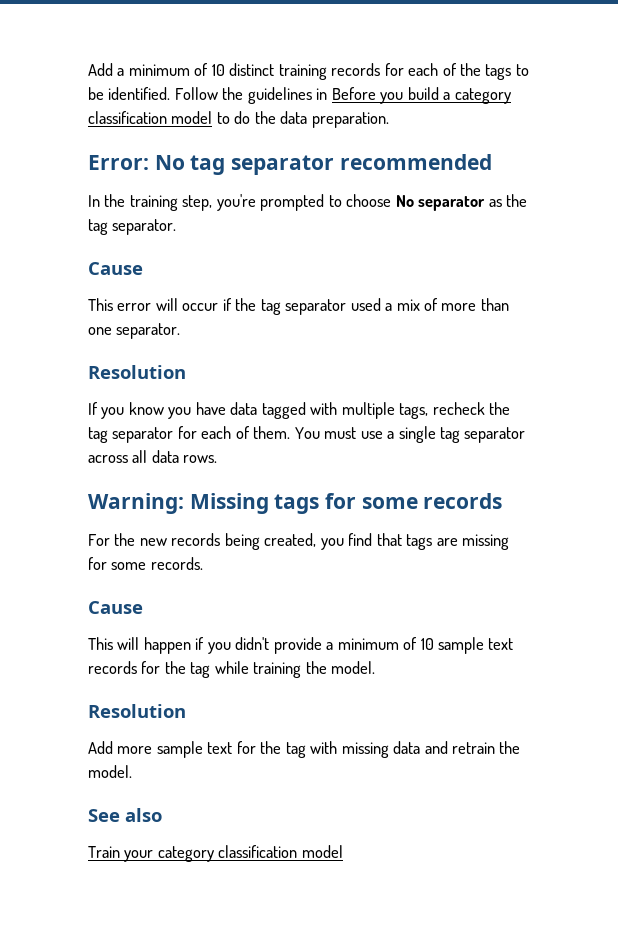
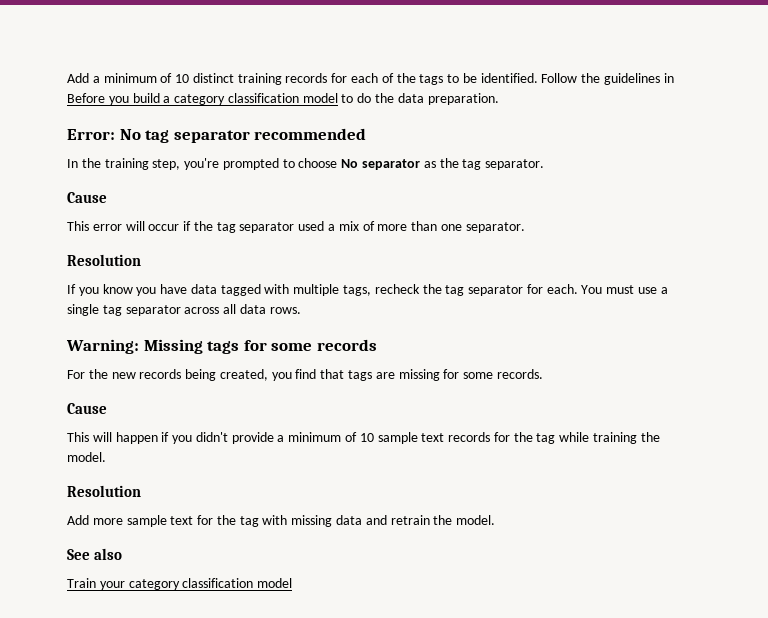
[201,426,291,439] each of them. -> [546,284,578,294] each.

